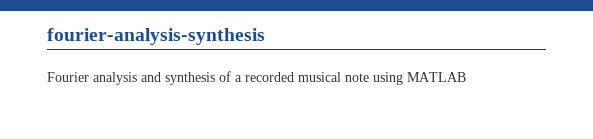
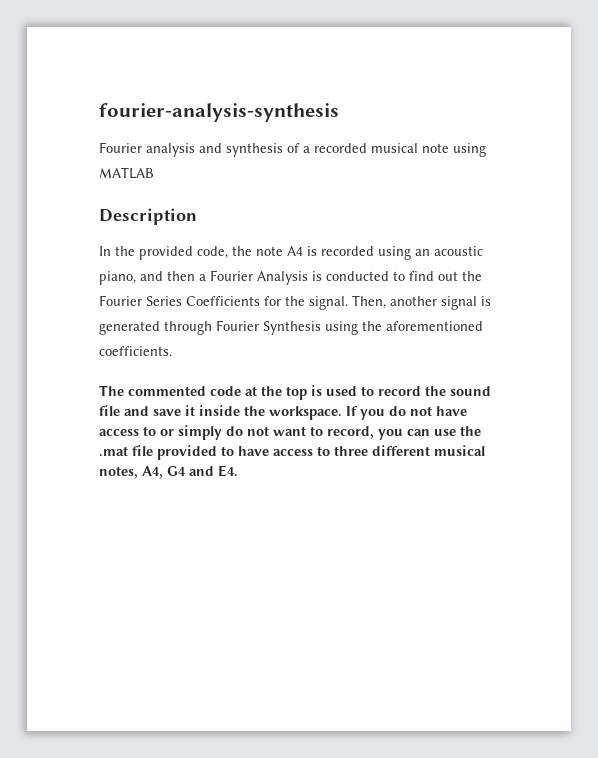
(466, 77) none -> [99,208,197,225] [99,246,483,260] [99,270,482,285] [99,295,491,310] [99,320,483,335] [99,346,172,356] [99,385,491,400] [99,405,467,420] [99,425,481,440] [99,445,485,460] [99,465,238,479] // Description // In the provided code, the note A4 is recorded using an acoustic piano, and then a Fourier Analysis is conducted to find out the Fourier Series Coefficients for the signal. Then, another signal is generated through Fourier Synthesis using the aforementioned coefficients. // The commented code at the top is used to record the sound file and save it inside the workspace. If you do not have access to or simply do not want to record, you can use the .mat file provided to have access to three different musical notes, A4, G4 and E4.

